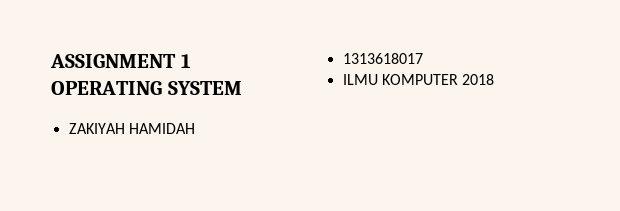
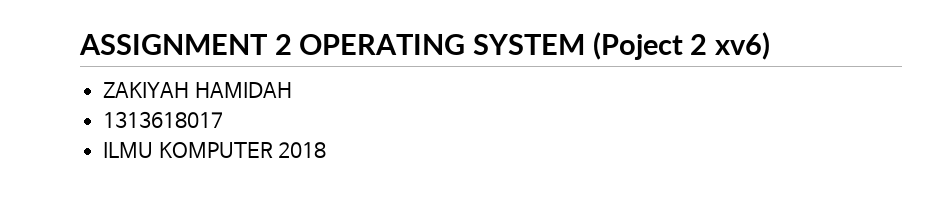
[180,54,191,68] 1 -> [274,34,292,55] 2
(242, 88) none -> [592,32,771,60] (Poject 2 xv6)

